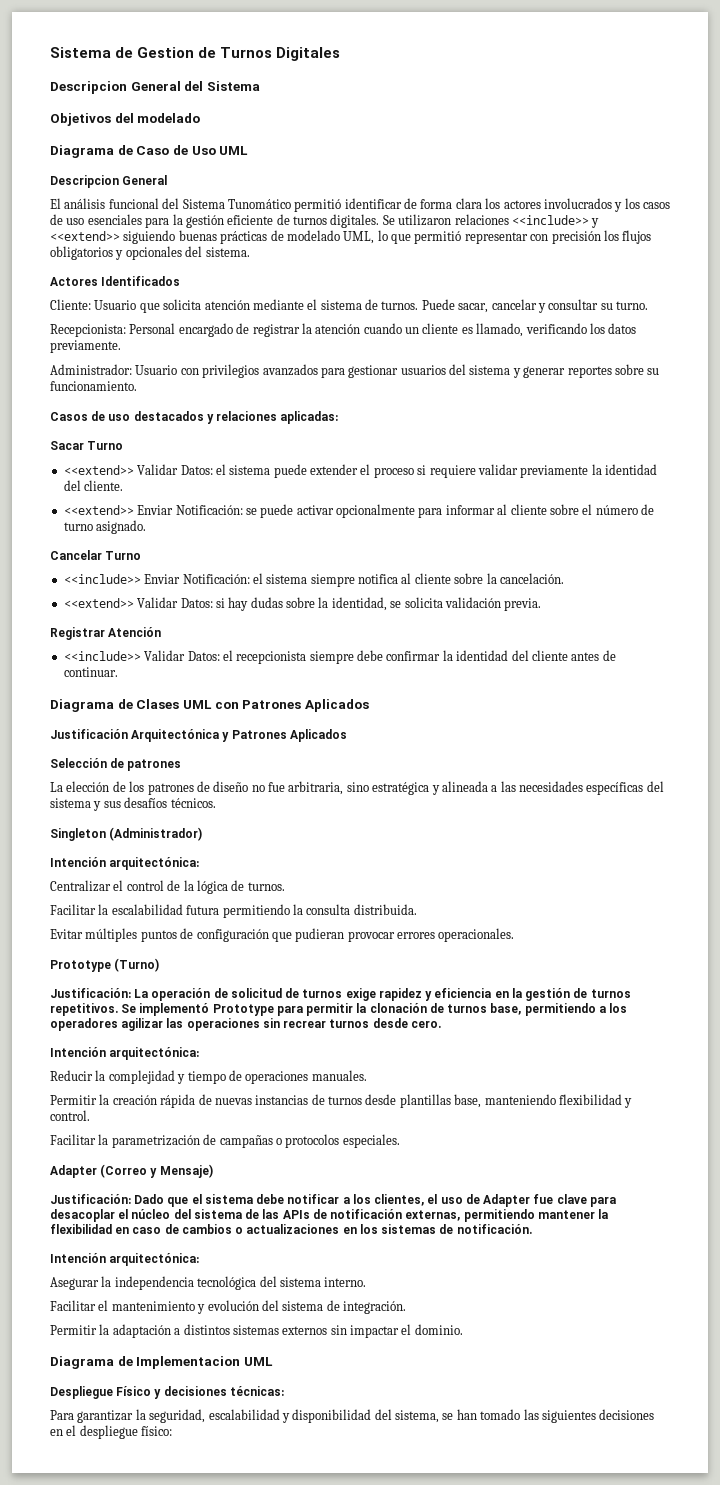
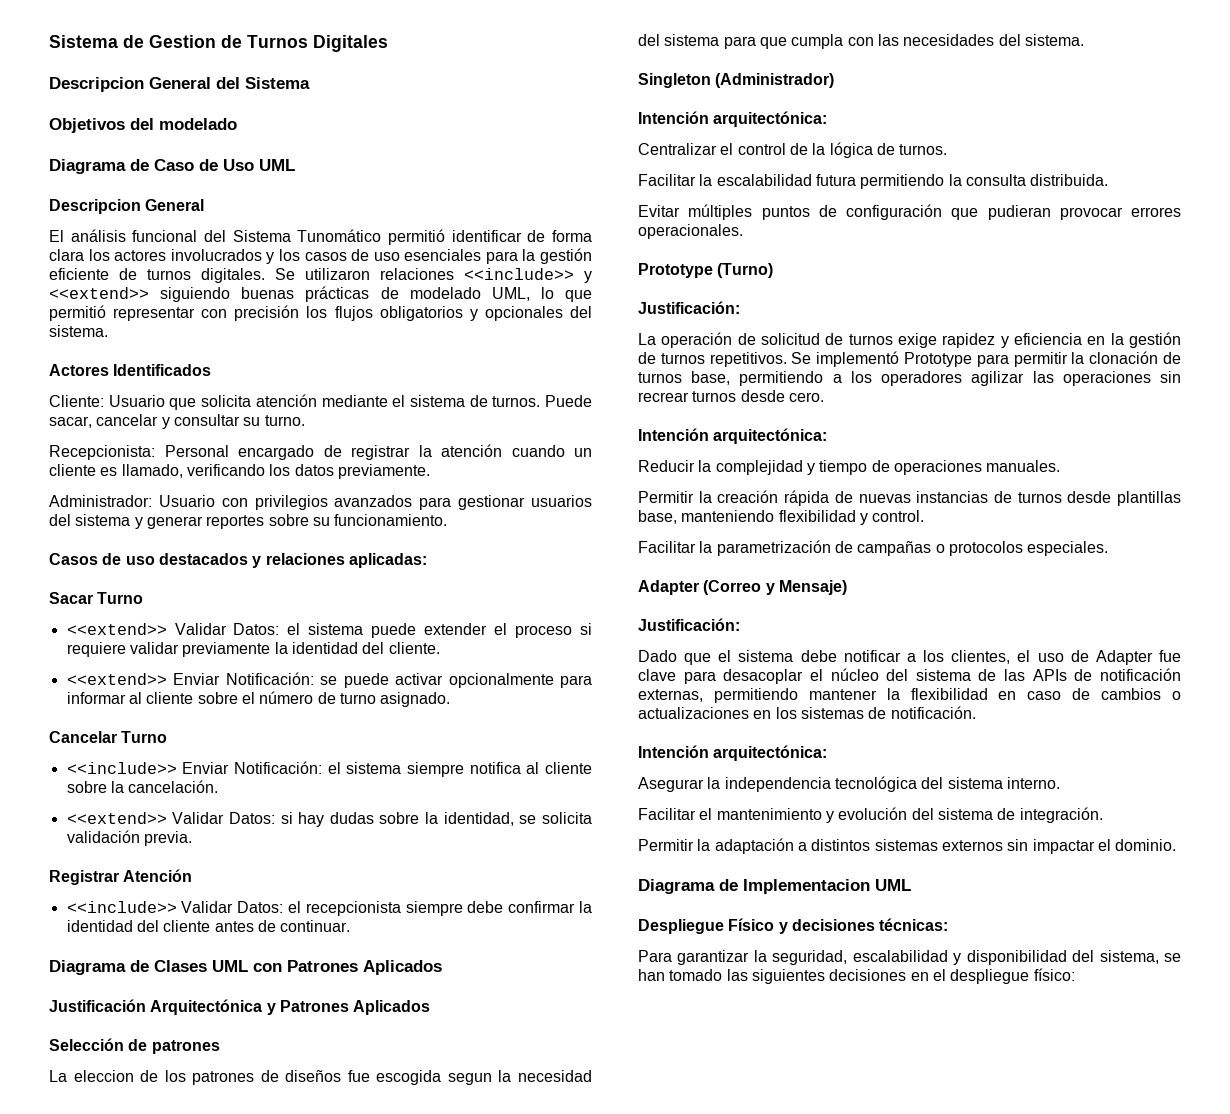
[66,781,110,792] elección -> [73,1070,134,1082] eleccion
[213,781,664,795] [50,797,216,811] diseño no fue arbitraria, sino estratégica y alineada a las necesidades específicas del sistema y sus desafíos técnicos. -> [285,1070,593,1085] [638,34,1084,49] diseños fue escogida segun la necesidad del sistema para que cumpla con las necesidades del sistema.
(131, 993) none -> (740, 307) //
(131, 1199) none -> (740, 624) //

